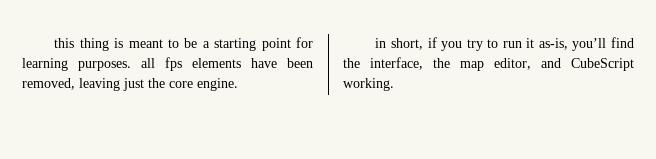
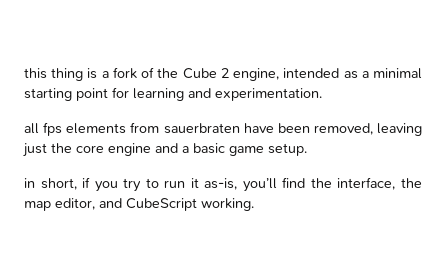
[128,38,210,48] meant to be a -> [101,67,422,81] a fork of the Cube 2 engine, intended as a minimal
[78,61,131,71] purposes. -> [188,88,322,101] and experimentation. //
(241, 63) none -> [130,122,240,134] from sauerbraten
[197,78,238,91] engine. -> [108,143,307,156] engine and a basic game setup.

